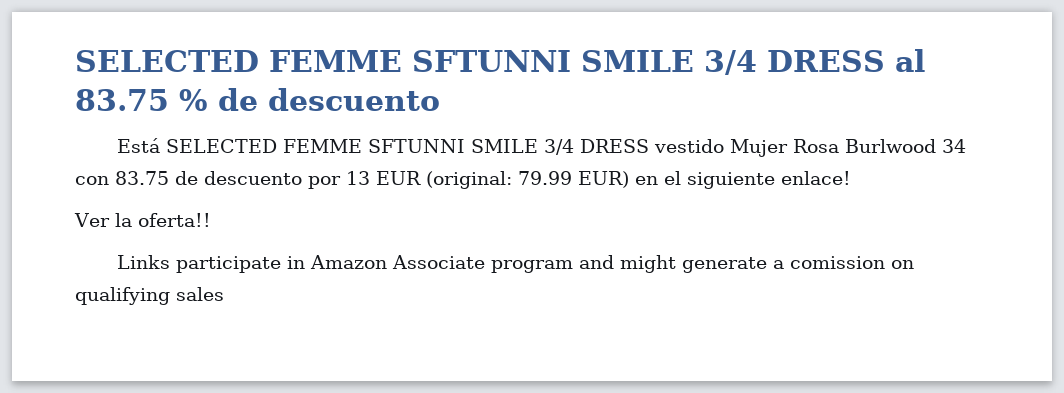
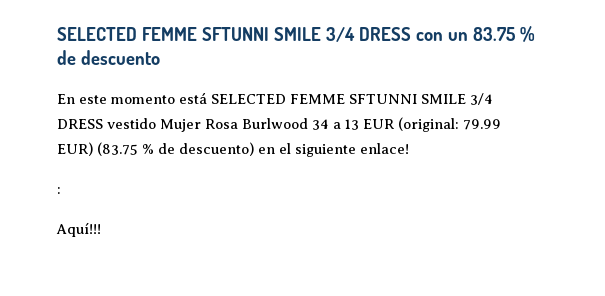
[75,49,925,75] SELECTED FEMME SFTUNNI SMILE 3/4 DRESS al -> [57,27,468,42] SELECTED FEMME SFTUNNI SMILE 3/4 DRESS con un
[117,138,161,153] Está -> [57,92,207,104] En este momento está
[75,171,341,189] con 83.75 de descuento por -> [333,122,341,129] a
(629, 179) none -> [97,142,254,156] (83.75 % de descuento)
[74,213,211,227] [117,255,915,273] [75,287,224,305] Ver la oferta!! // Links participate in Amazon Associate program and might generate a comission on qualifying sales -> [57,187,61,194] [56,222,101,237] : // Aquí!!!

